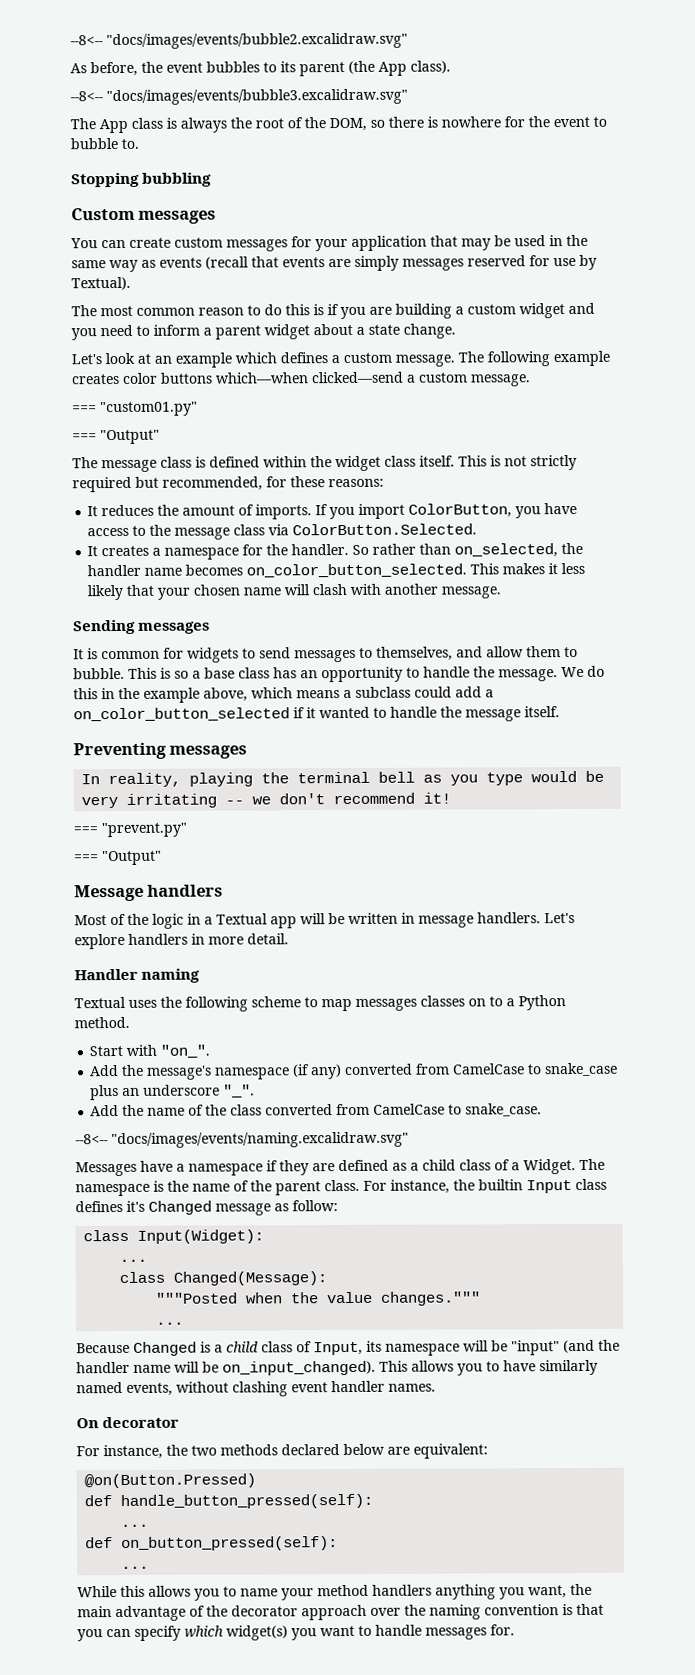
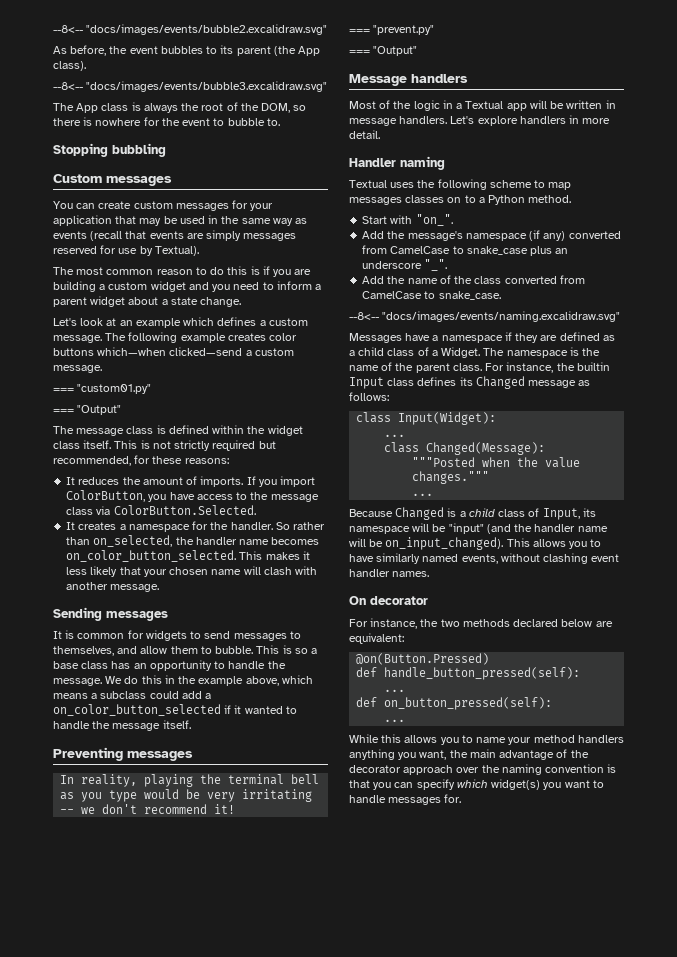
[126,1200,145,1212] it's -> [459,377,473,386] its
[292,1200,338,1212] follow: -> [349,392,389,401] follows:

